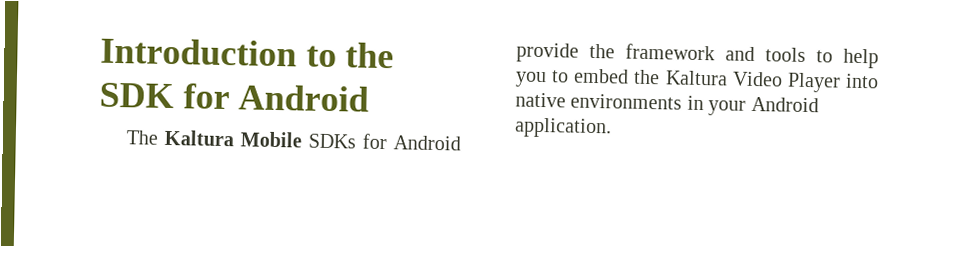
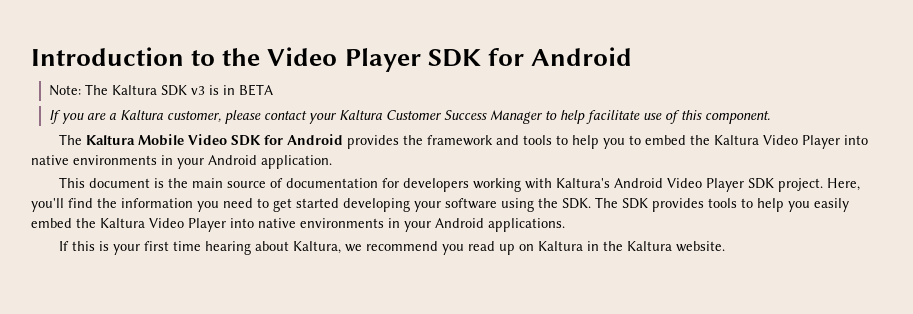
[99,82,370,112] SDK for Android -> [267,47,633,72] [49,84,274,96] [49,110,771,124] Video Player SDK for Android // Note: The Kaltura SDK v3 is in BETA // If you are a Kaltura customer, please contact your Kaltura Customer Success Manager to help facilitate use of this component.
[308,133,461,151] [516,42,579,63] SDKs for Android provide -> [187,134,399,149] Video SDK for Android provides
(612, 128) none -> [58,177,860,192] [31,197,849,212] [31,218,565,232] [58,241,725,255] // This document is the main source of documentation for developers working with Kaltura's Android Video Player SDK project. Here, you'll find the information you need to get started developing your software using the SDK. The SDK provides tools to help you easily embed the Kaltura Video Player into native environments in your Android applications. // If this is your first time hearing about Kaltura, we recommend you read up on Kaltura in the Kaltura website.

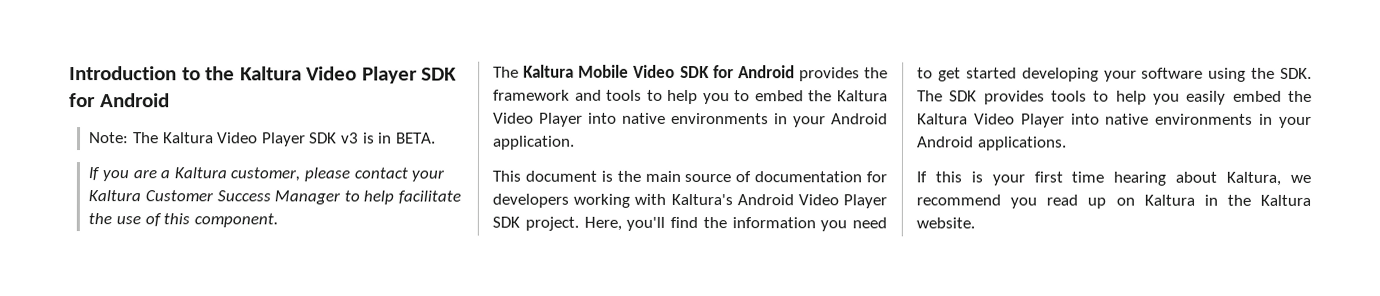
(261, 57) none -> [239,66,302,81] Kaltura
(158, 90) none -> [217,132,306,147] Video Player
[239,84,274,96] BETA -> [395,132,436,144] BETA.
(641, 117) none -> [88,213,113,225] the

